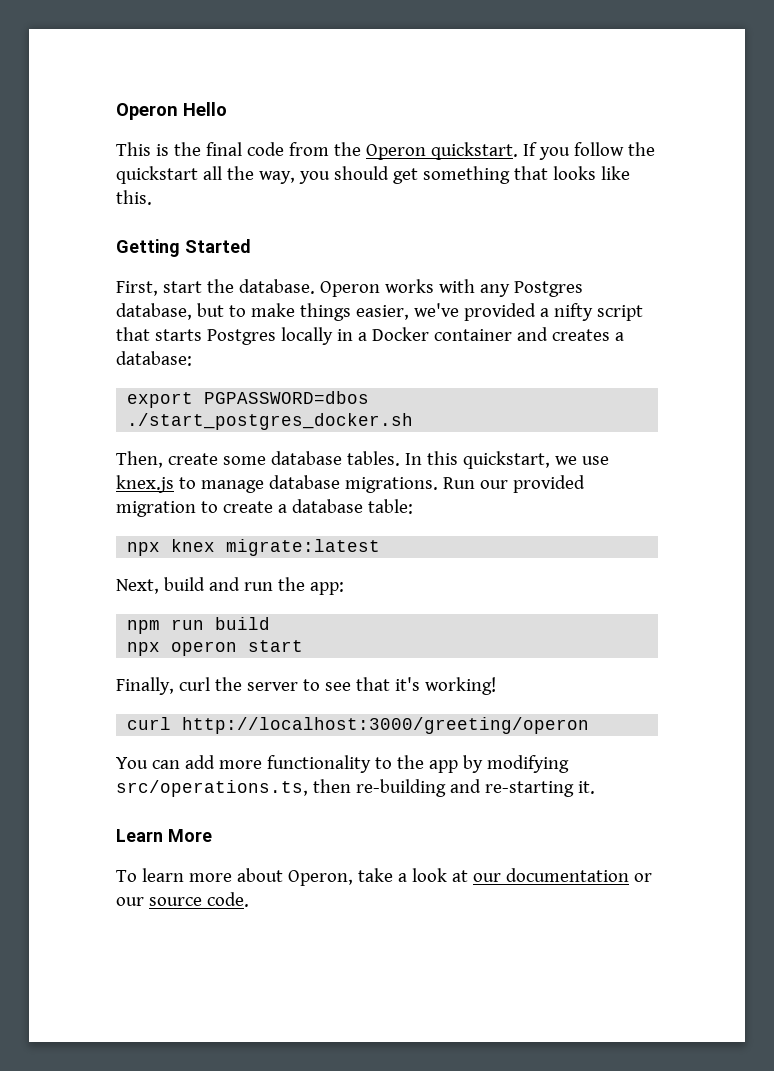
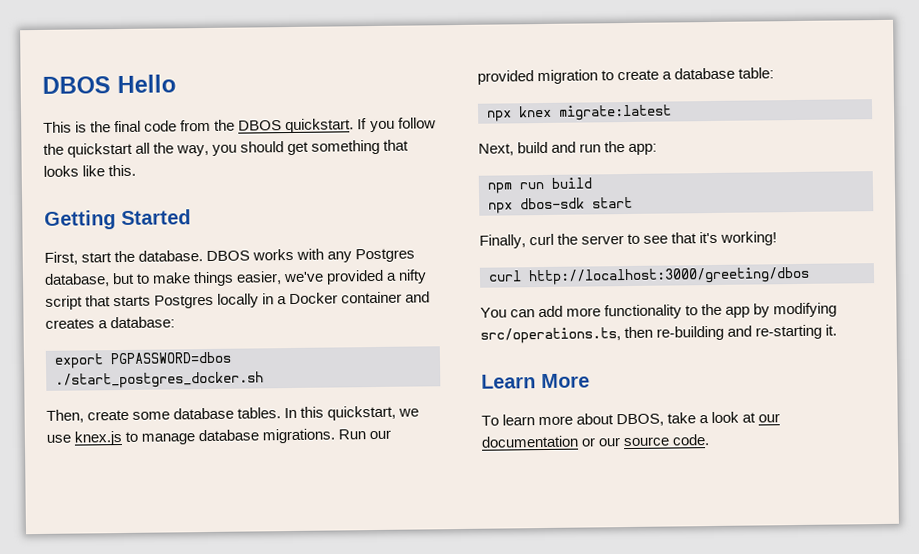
[116,103,178,120] Operon -> [42,76,111,94] DBOS
[365,144,426,160] Operon -> [238,120,283,131] DBOS
[319,281,380,297] Operon -> [206,250,251,261] DBOS
[171,641,238,656] operon -> [520,197,585,210] dbos-sdk
[182,717,590,734] http://localhost:3000/greeting/operon -> [528,266,810,286] http://localhost:3000/greeting/dbos
[287,870,353,886] Operon, -> [616,413,665,427] DBOS,

